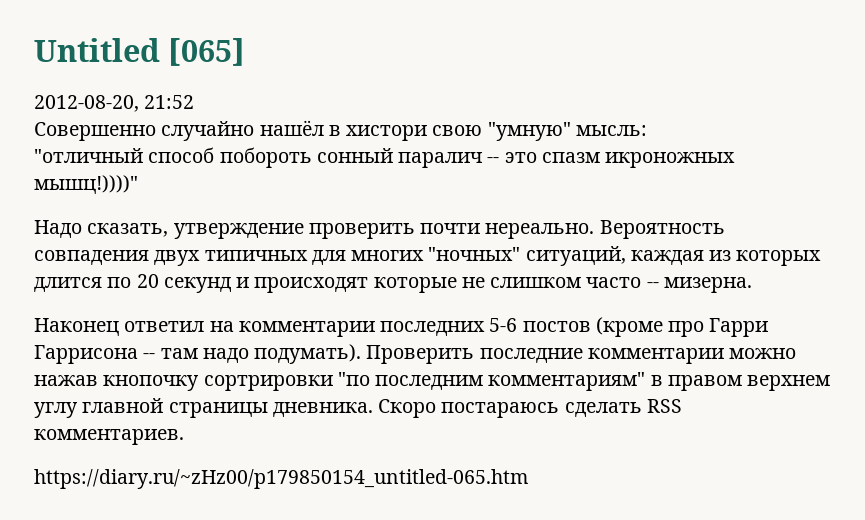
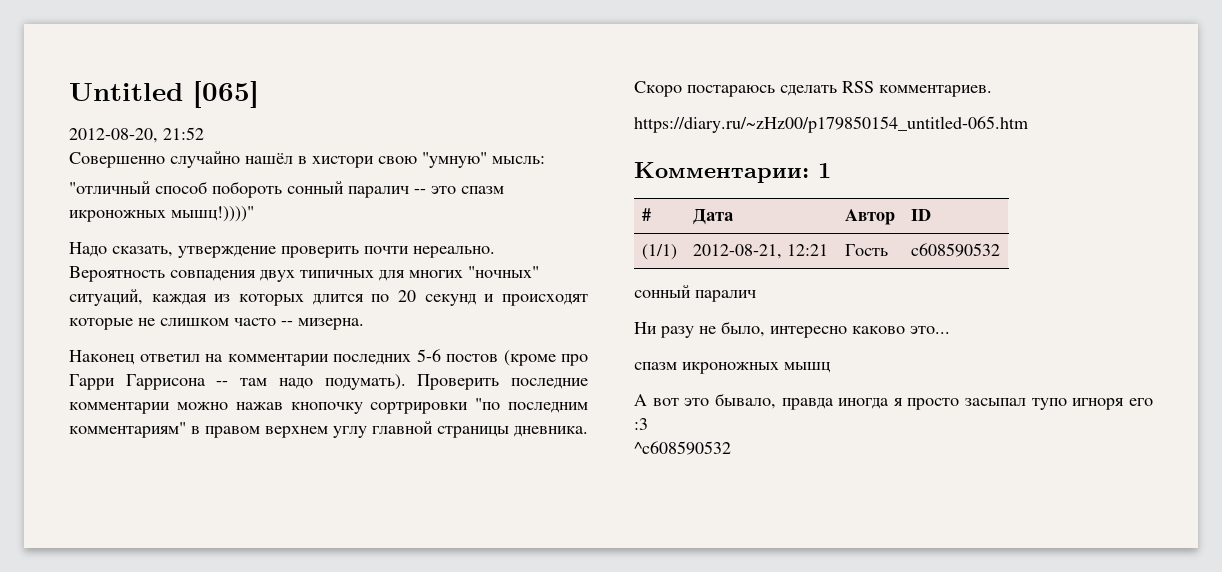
(528, 479) none -> [634,162,831,183] [641,208,651,221] [692,209,734,225] [844,209,895,225] [910,209,931,221] [641,244,677,260] [692,244,828,259] [844,244,888,256] [910,243,1000,257] [634,285,756,302] [634,321,950,338] [634,362,831,374] [634,393,1153,410] [634,418,648,430] [634,441,731,455] // Комментарии: 1 // # | Дата | Автор | ID // (1/1) | 2012-08-21, 12:21 | Гость | c608590532 // сонный паралич // Ни разу не было, интересно каково это... // спазм икроножных мышц // А вот это бывало, правда иногда я просто засыпал тупо игноря его :3 // ^c608590532

